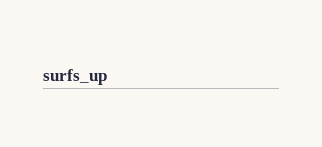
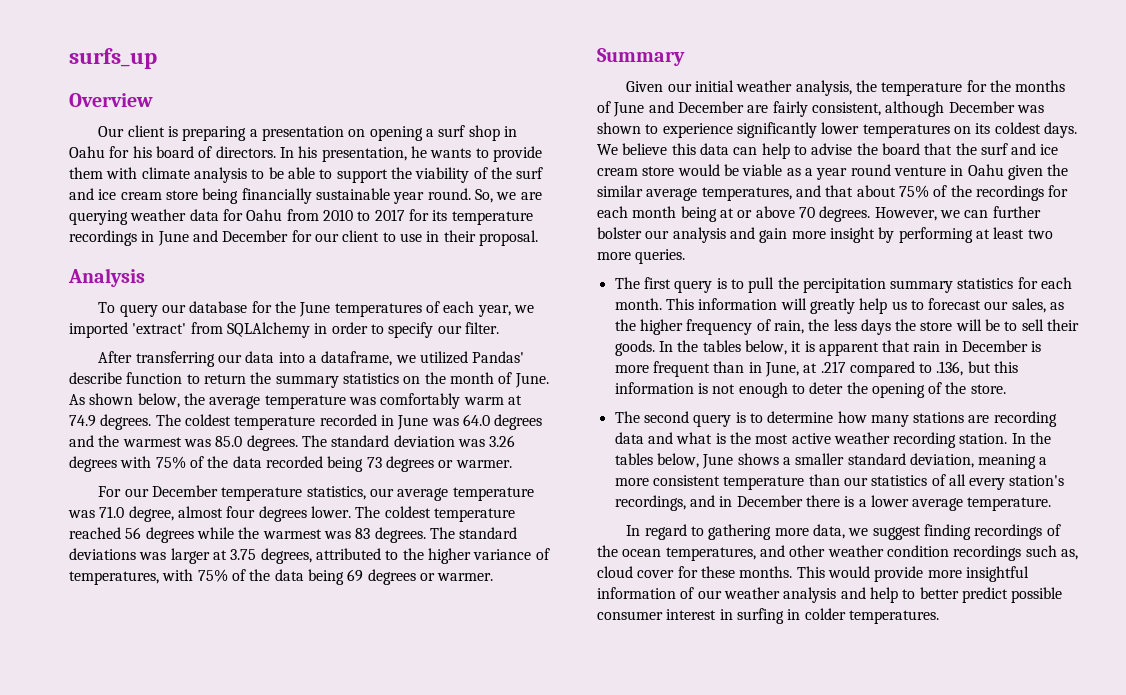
(107, 77) none -> [69,93,153,107] [98,125,517,141] [69,146,542,162] [69,167,544,183] [69,188,542,204] [69,209,533,225] [69,230,538,246] [68,268,145,287] [98,301,534,317] [69,322,499,338] [98,351,525,367] [69,372,549,388] [69,393,522,409] [69,414,543,430] [69,435,516,451] [69,456,512,472] [98,485,534,501] [68,506,515,522] [69,527,518,543] [69,548,550,564] [69,569,494,585] [597,48,685,66] [626,80,1066,96] [597,101,1044,117] [597,122,1077,138] [597,143,1059,159] [597,164,1069,180] [597,185,1069,201] [597,206,1041,222] [597,227,1053,243] [597,249,686,264] [614,277,1073,293] [614,298,1065,314] [614,319,1080,335] [614,340,1042,356] [614,361,1019,377] [614,382,1006,398] [614,411,1057,427] [614,432,1052,448] [614,453,1048,469] [614,474,1065,490] [614,495,1052,511] [626,524,1061,540] [597,545,1078,561] [597,566,1029,582] [597,587,1063,603] [597,608,939,624] // Overview // Our client is preparing a presentation on opening a surf shop in Oahu for his board of directors. In his presentation, he wants to provide them with climate analysis to be able to support the viability of the surf and ice cream store being financially sustainable year round. So, we are querying weather data for Oahu from 2010 to 2017 for its temperature recordings in June and December for our client to use in their proposal. // Analysis // To query our database for the June temperatures of each year, we imported 'extract' from SQLAlchemy in order to specify our filter. // After transferring our data into a dataframe, we utilized Pandas' describe function to return the summary statistics on the month of June. As shown below, the average temperature was comfortably warm at 74.9 degrees. The coldest temperature recorded in June was 64.0 degrees and the warmest was 85.0 degrees. The standard deviation was 3.26 degrees with 75% of the data recorded being 73 degrees or warmer. // For our December temperature statistics, our average temperature was 71.0 degree, almost four degrees lower. The coldest temperature reached 56 degrees while the warmest was 83 degrees. The standard deviations was larger at 3.75 degrees, attributed to the higher variance of temperatures, with 75% of the data being 69 degrees or warmer. // Summary // Given our initial weather analysis, the temperature for the months of June and December are fairly consistent, although December was shown to experience significantly lower temperatures on its coldest days. We believe this data can help to advise the board that the surf and ice cream store would be viable as a year round venture in Oahu given the similar average temperatures, and that about 75% of the recordings for each month being at or above 70 degrees. However, we can further bolster our analysis and gain more insight by performing at least two more queries. // The first query is to pull the percipitation summary statistics for each month. This information will greatly help us to forecast our sales, as the higher frequency of rain, the less days the store will be to sell their goods. In the tables below, it is apparent that rain in December is more frequent than in June, at .217 compared to .136, but this information is not enough to deter the opening of the store. // The second query is to determine how many stations are recording data and what is the most active weather recording station. In the tables below, June shows a smaller standard deviation, meaning a more consistent temperature than our statistics of all every station's recordings, and in December there is a lower average temperature. // In regard to gathering more data, we suggest finding recordings of the ocean temperatures, and other weather condition recordings such as, cloud cover for these months. This would provide more insightful information of our weather analysis and help to better predict possible consumer interest in surfing in colder temperatures.

